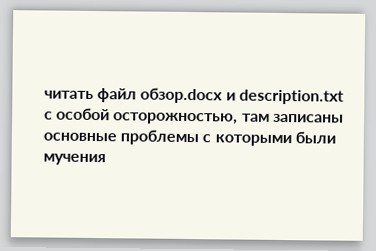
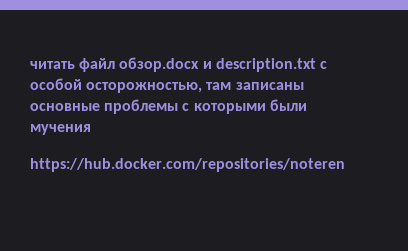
(106, 159) none -> [30,158,345,172] // https://hub.docker.com/repositories/noteren

